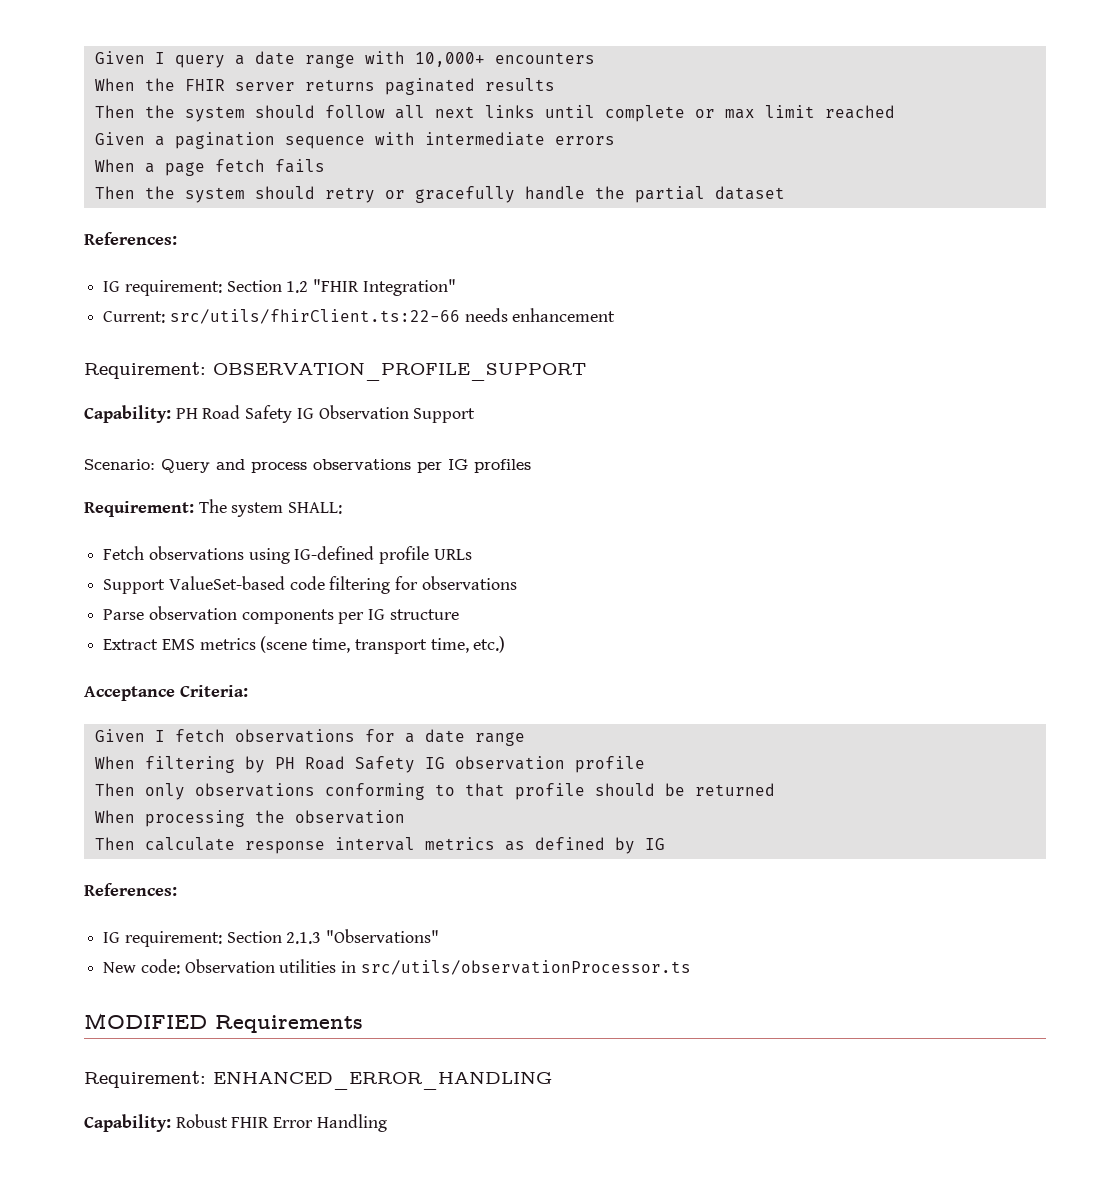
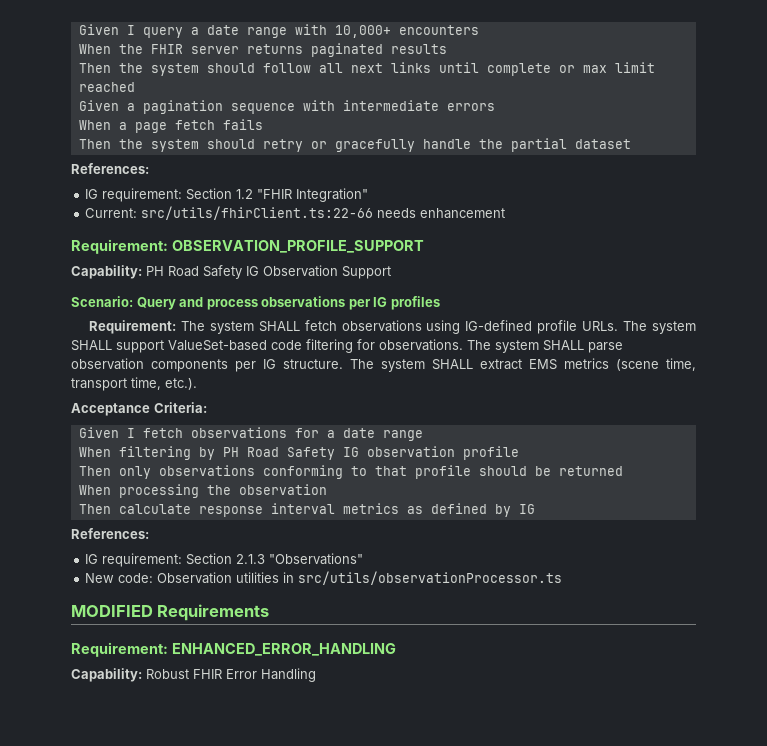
[288,502,343,514] [103,546,145,560] SHALL: // Fetch -> [258,320,337,332] SHALL fetch
[433,549,472,560] [103,576,517,594] [103,606,459,624] [103,639,159,650] URLs // Support ValueSet-based code filtering for observations // Parse observation components per IG structure // Extract -> [582,321,696,334] [71,339,623,353] [71,358,522,372] URLs. The system SHALL support ValueSet-based code filtering for observations. The system SHALL parse observation components per IG structure. The system SHALL extract
[473,636,506,653] etc.) -> [165,378,197,390] etc.).

